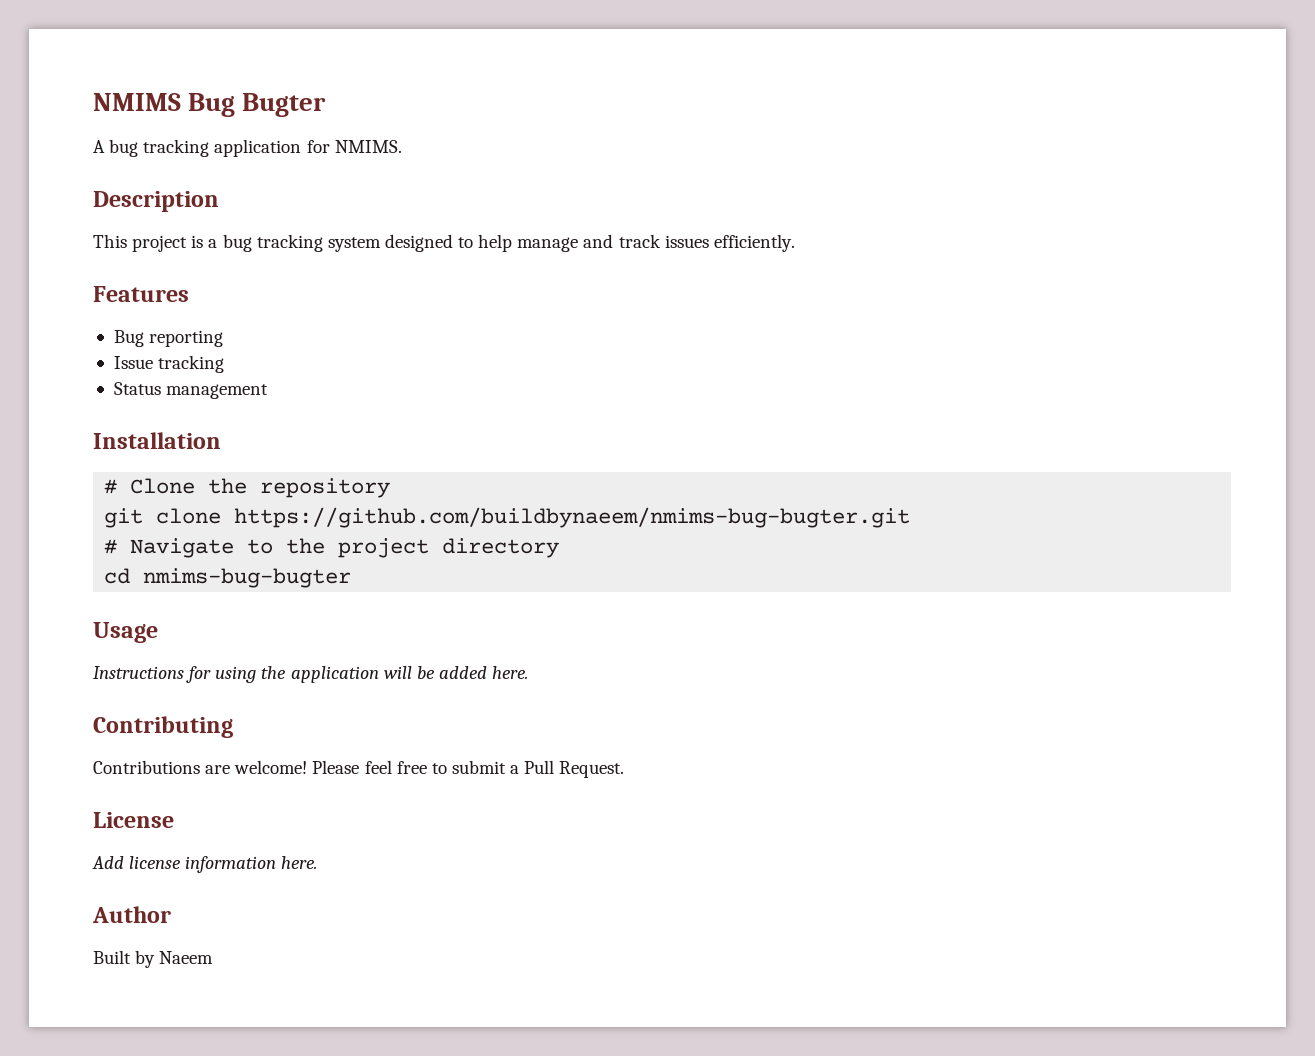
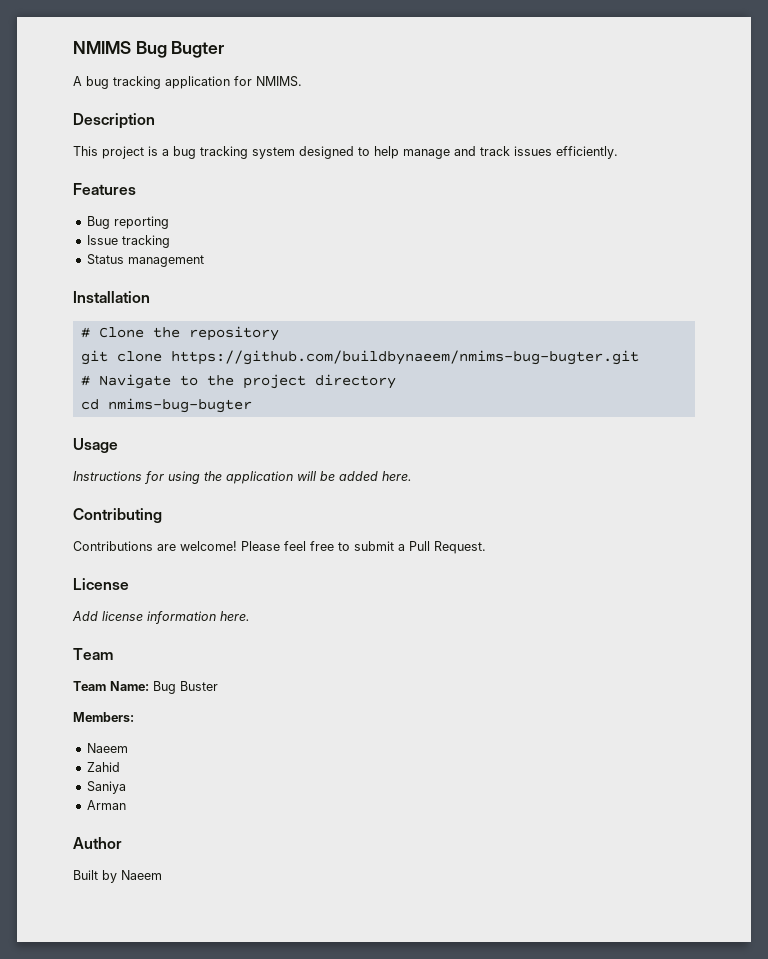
(318, 862) none -> [73,648,113,660] [73,681,218,694] [73,712,134,722] [86,743,128,753] [86,762,120,772] [86,781,126,794] [86,800,126,810] // Team // Team Name: Bug Buster // Members: // Naeem // Zahid // Saniya // Arman

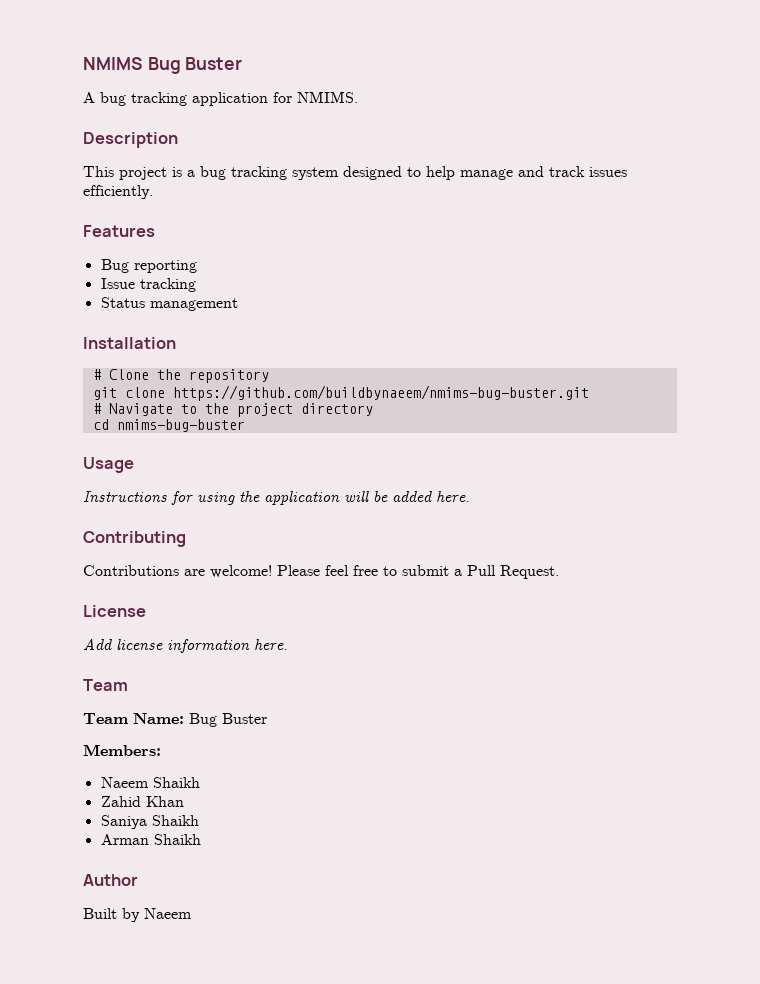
[171,41,225,58] Bugter -> [185,57,243,70] Buster
[170,350,639,365] https://github.com/buildbynaeem/nmims-bug-bugter.git -> [172,385,589,401] https://github.com/buildbynaeem/nmims-bug-buster.git
[107,398,252,413] nmims-bug-bugter -> [116,419,245,432] nmims-bug-buster
(128, 748) none -> [152,777,200,788] Shaikh
(120, 767) none -> [145,796,184,807] Khan
(126, 787) none -> [151,815,199,826] Shaikh
(126, 805) none -> [153,834,201,845] Shaikh

